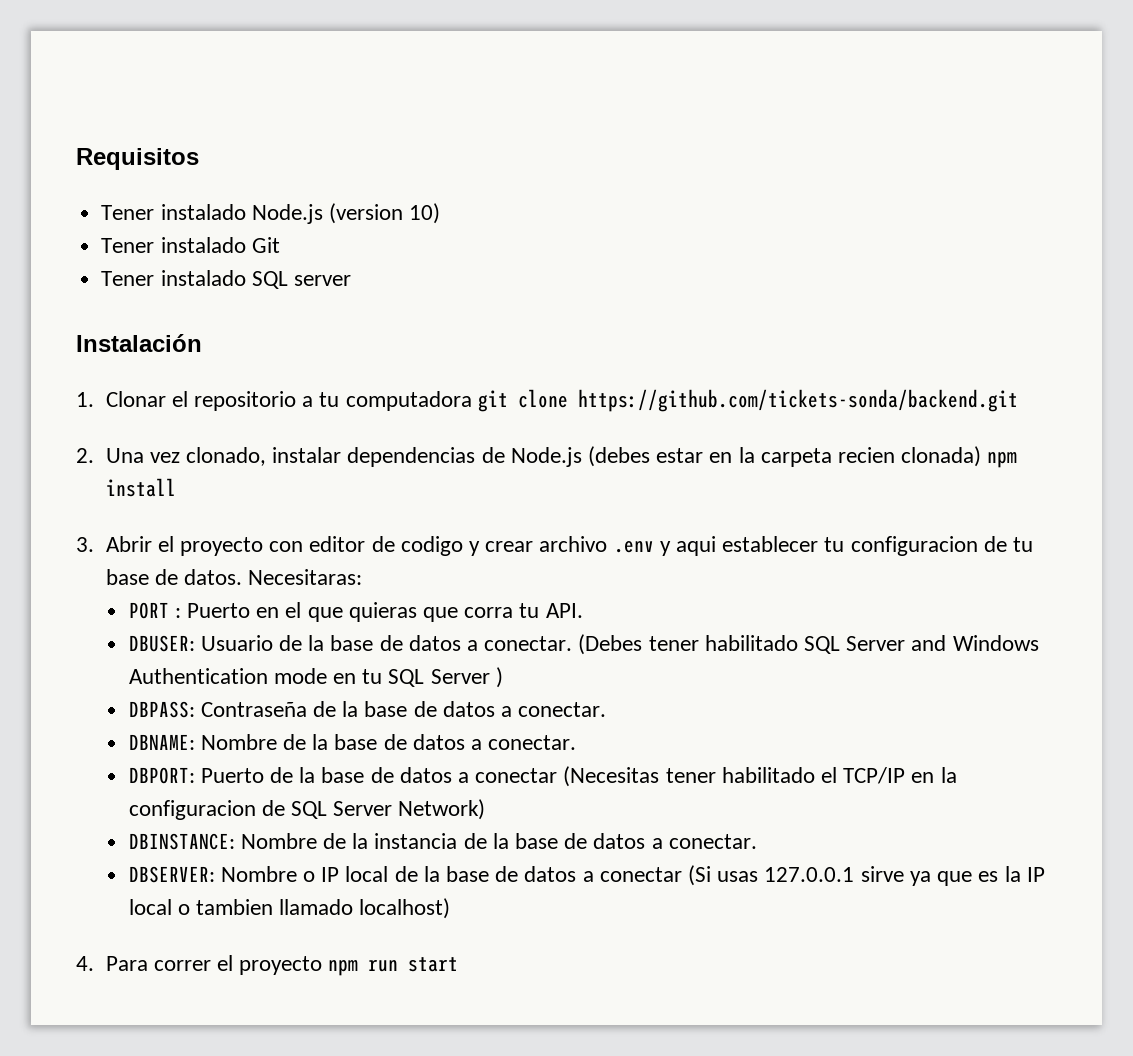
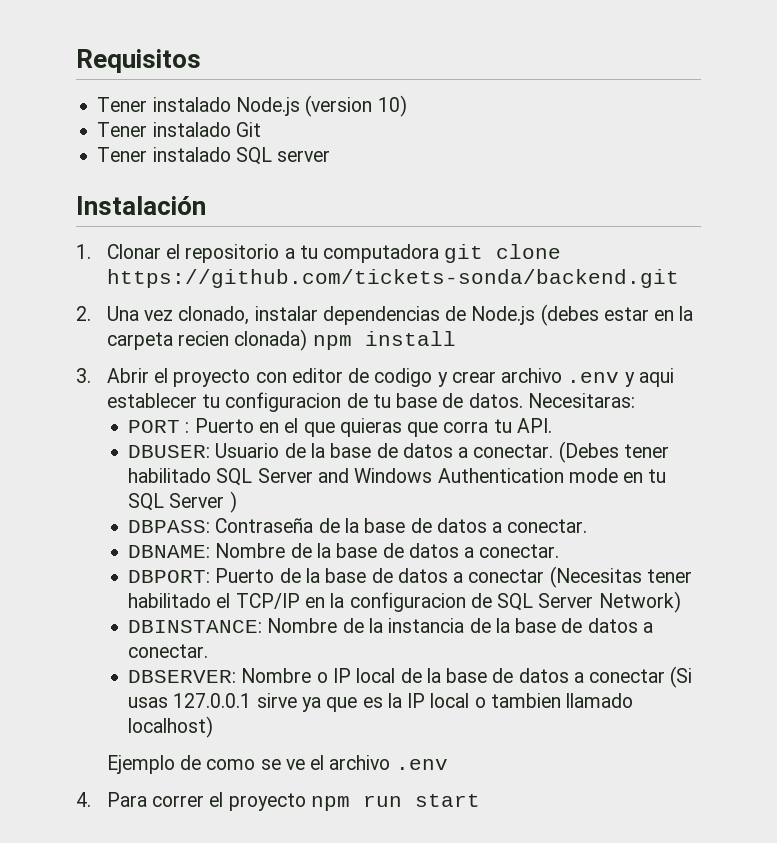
(451, 908) none -> [106,755,448,774] // Ejemplo de como se ve el archivo .env

